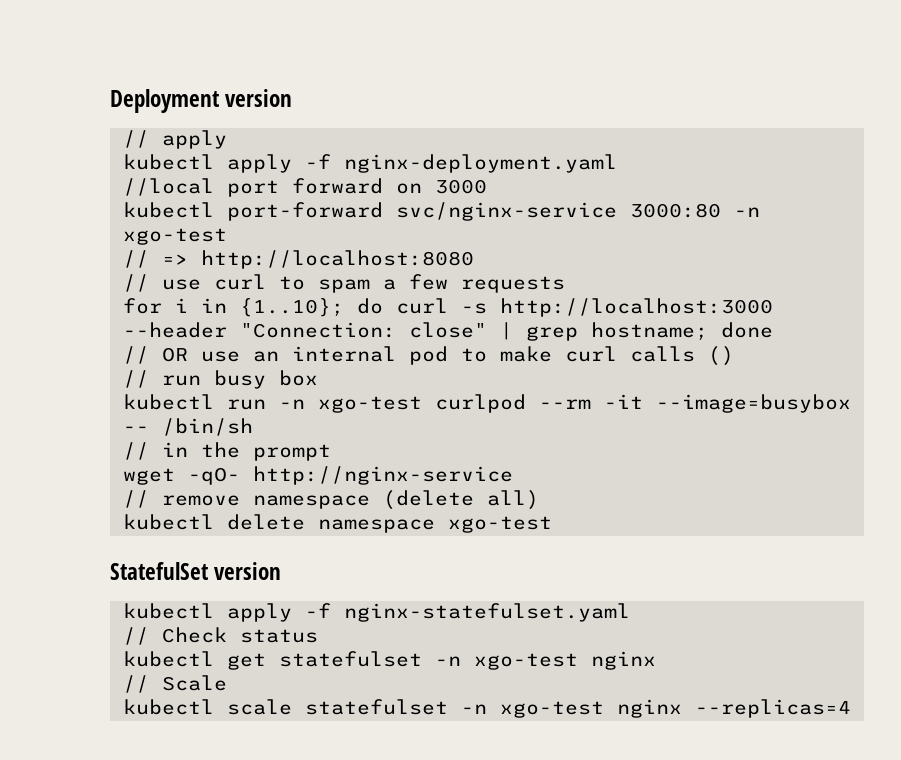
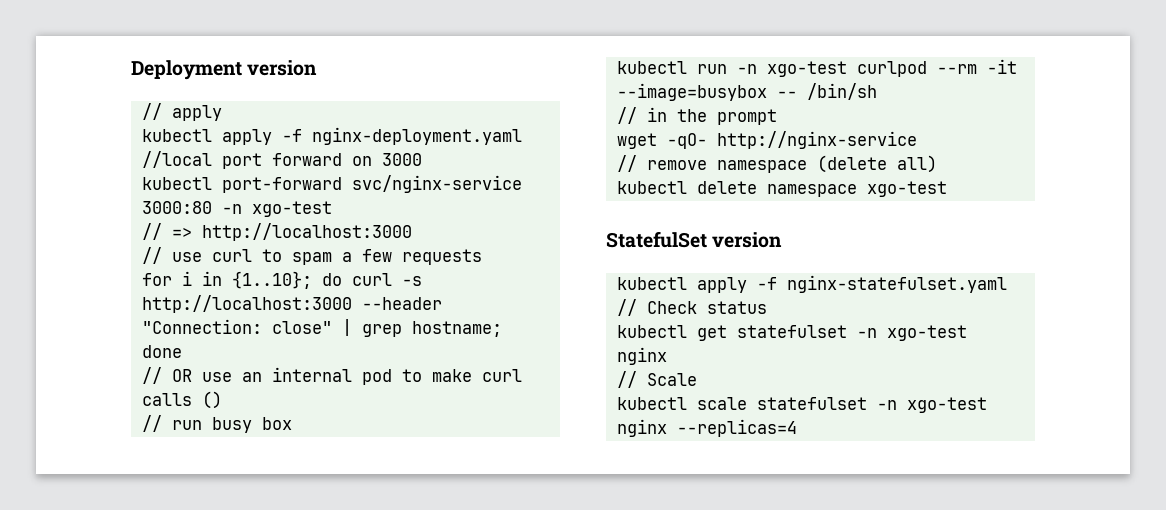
[200,250,474,269] http://localhost:8080 -> [201,223,412,241] http://localhost:3000

